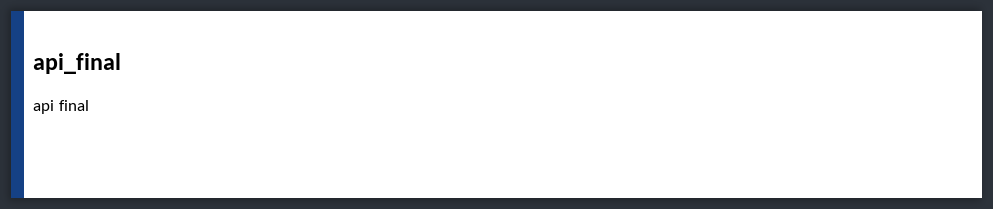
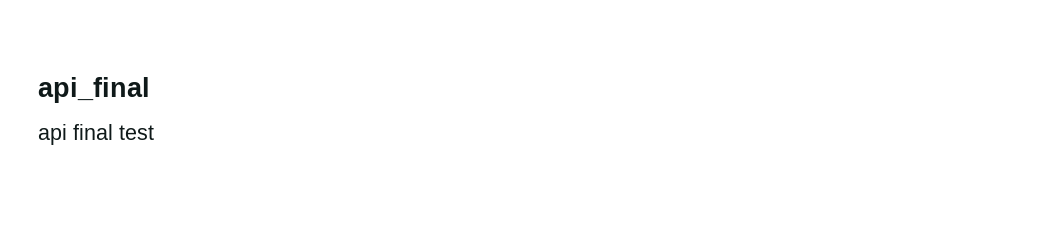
(89, 105) none -> [119,125,154,140] test

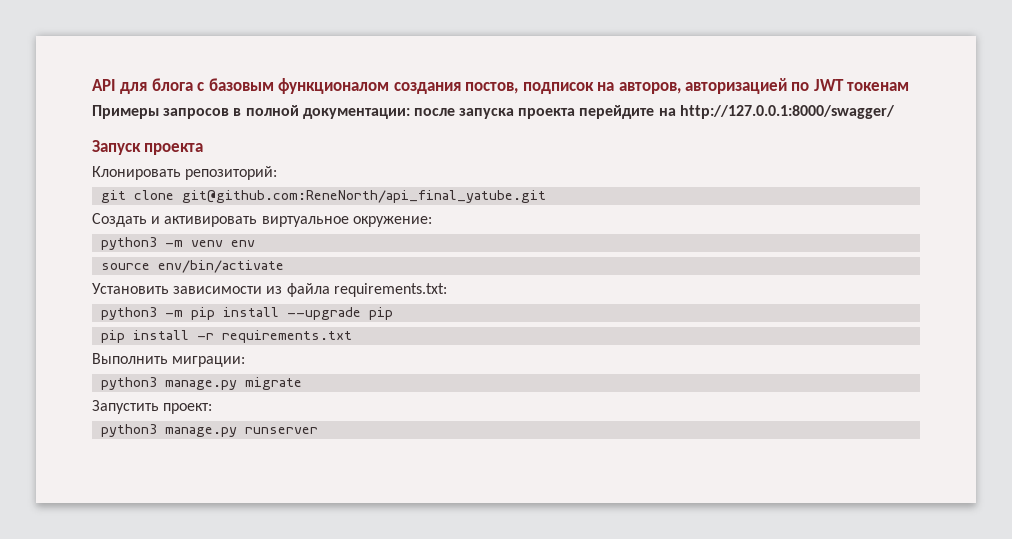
[38,77,150,103] [38,124,154,145] api_final // api final test -> [92,78,910,94] [92,105,895,119] [92,140,204,155] [92,166,278,180] [101,190,547,203] [92,213,432,227] [101,237,256,250] [101,260,285,273] [92,283,447,297] [101,307,394,320] [101,330,353,343] [92,353,246,367] [101,377,303,390] [92,400,213,414] [101,424,319,437] API для блога с базовым функционалом создания постов, подписок на авторов, авторизацией по JWT токенам // Примеры запросов в полной документации: после запуска проекта перейдите на http://127.0.0.1:8000/swagger/ // Запуск проекта // Клонировать репозиторий: // git clone git@github.com:ReneNorth/api_final_yatube.git // Cоздать и активировать виртуальное окружение: // python3 -m venv env // source env/bin/activate // Установить зависимости из файла requirements.txt: // python3 -m pip install --upgrade pip // pip install -r requirements.txt // Выполнить миграции: // python3 manage.py migrate // Запустить проект: // python3 manage.py runserver

